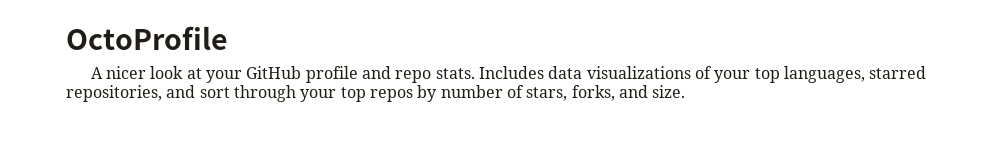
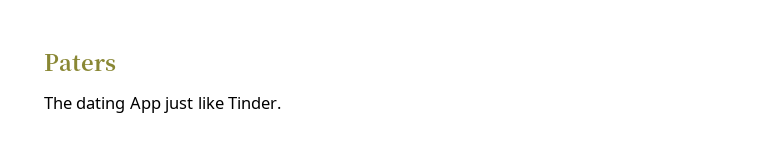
[66,26,228,50] [90,66,927,83] [66,85,686,102] OctoProfile // A nicer look at your GitHub profile and repo stats. Includes data visualizations of your top languages, starred repositories, and sort through your top repos by number of stars, forks, and size. -> [44,54,116,71] [44,97,282,113] Paters // The dating App just like Tinder.

